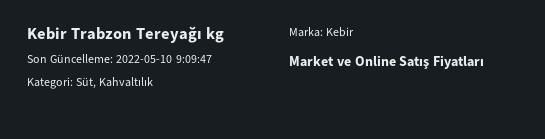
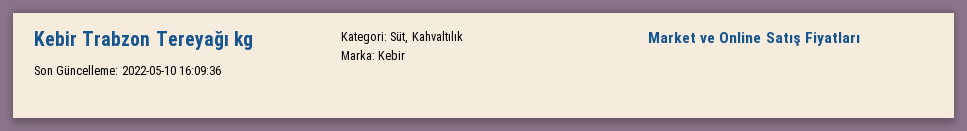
[175,55,212,63] 9:09:47 -> [179,66,222,75] 16:09:36

